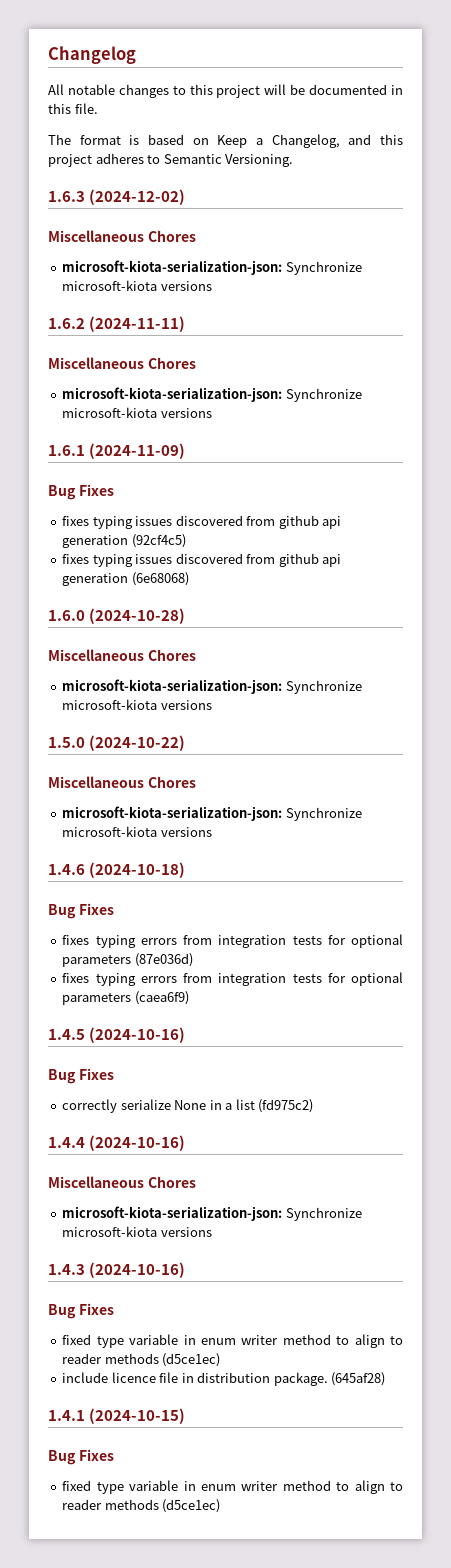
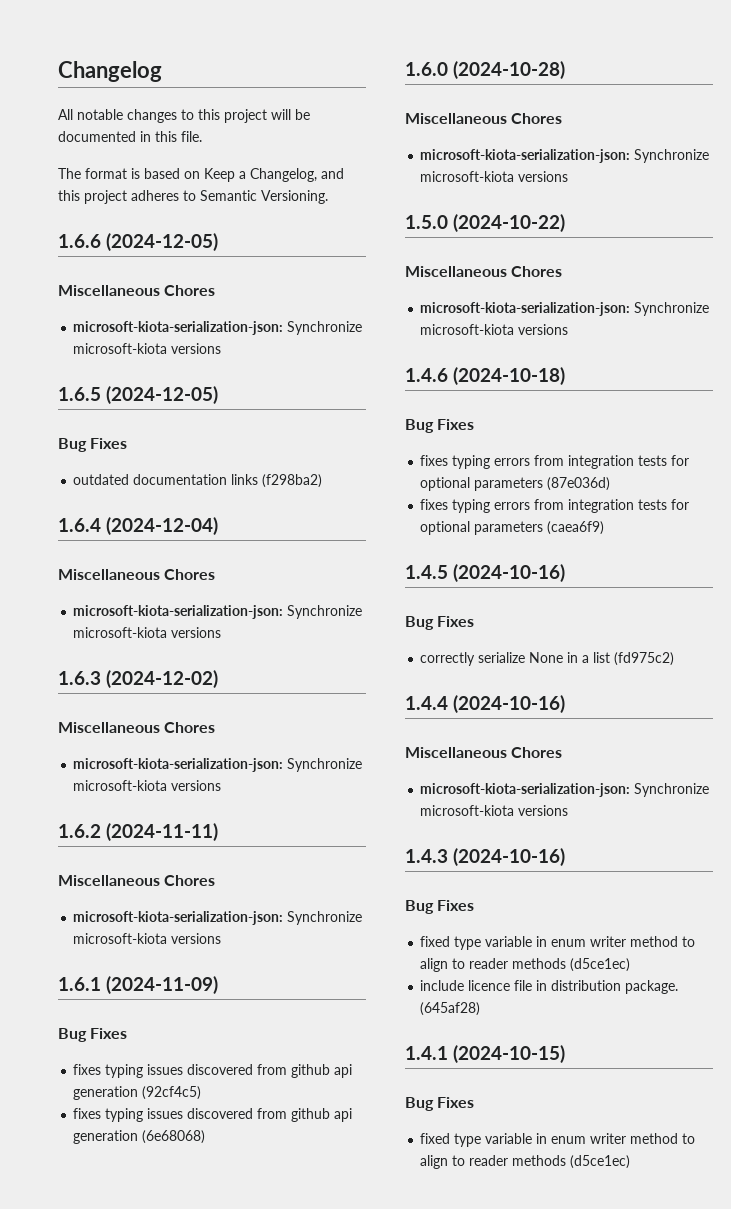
(294, 160) none -> [58,233,219,251] [58,285,216,296] [73,321,363,335] [73,343,222,354] [58,386,219,404] [58,438,128,452] [73,474,323,488] [58,517,219,535] [58,569,216,580] [73,605,363,619] [73,627,222,638] // 1.6.6 (2024-12-05) // Miscellaneous Chores // microsoft-kiota-serialization-json: Synchronize microsoft-kiota versions // 1.6.5 (2024-12-05) // Bug Fixes // outdated documentation links (f298ba2) // 1.6.4 (2024-12-04) // Miscellaneous Chores // microsoft-kiota-serialization-json: Synchronize microsoft-kiota versions

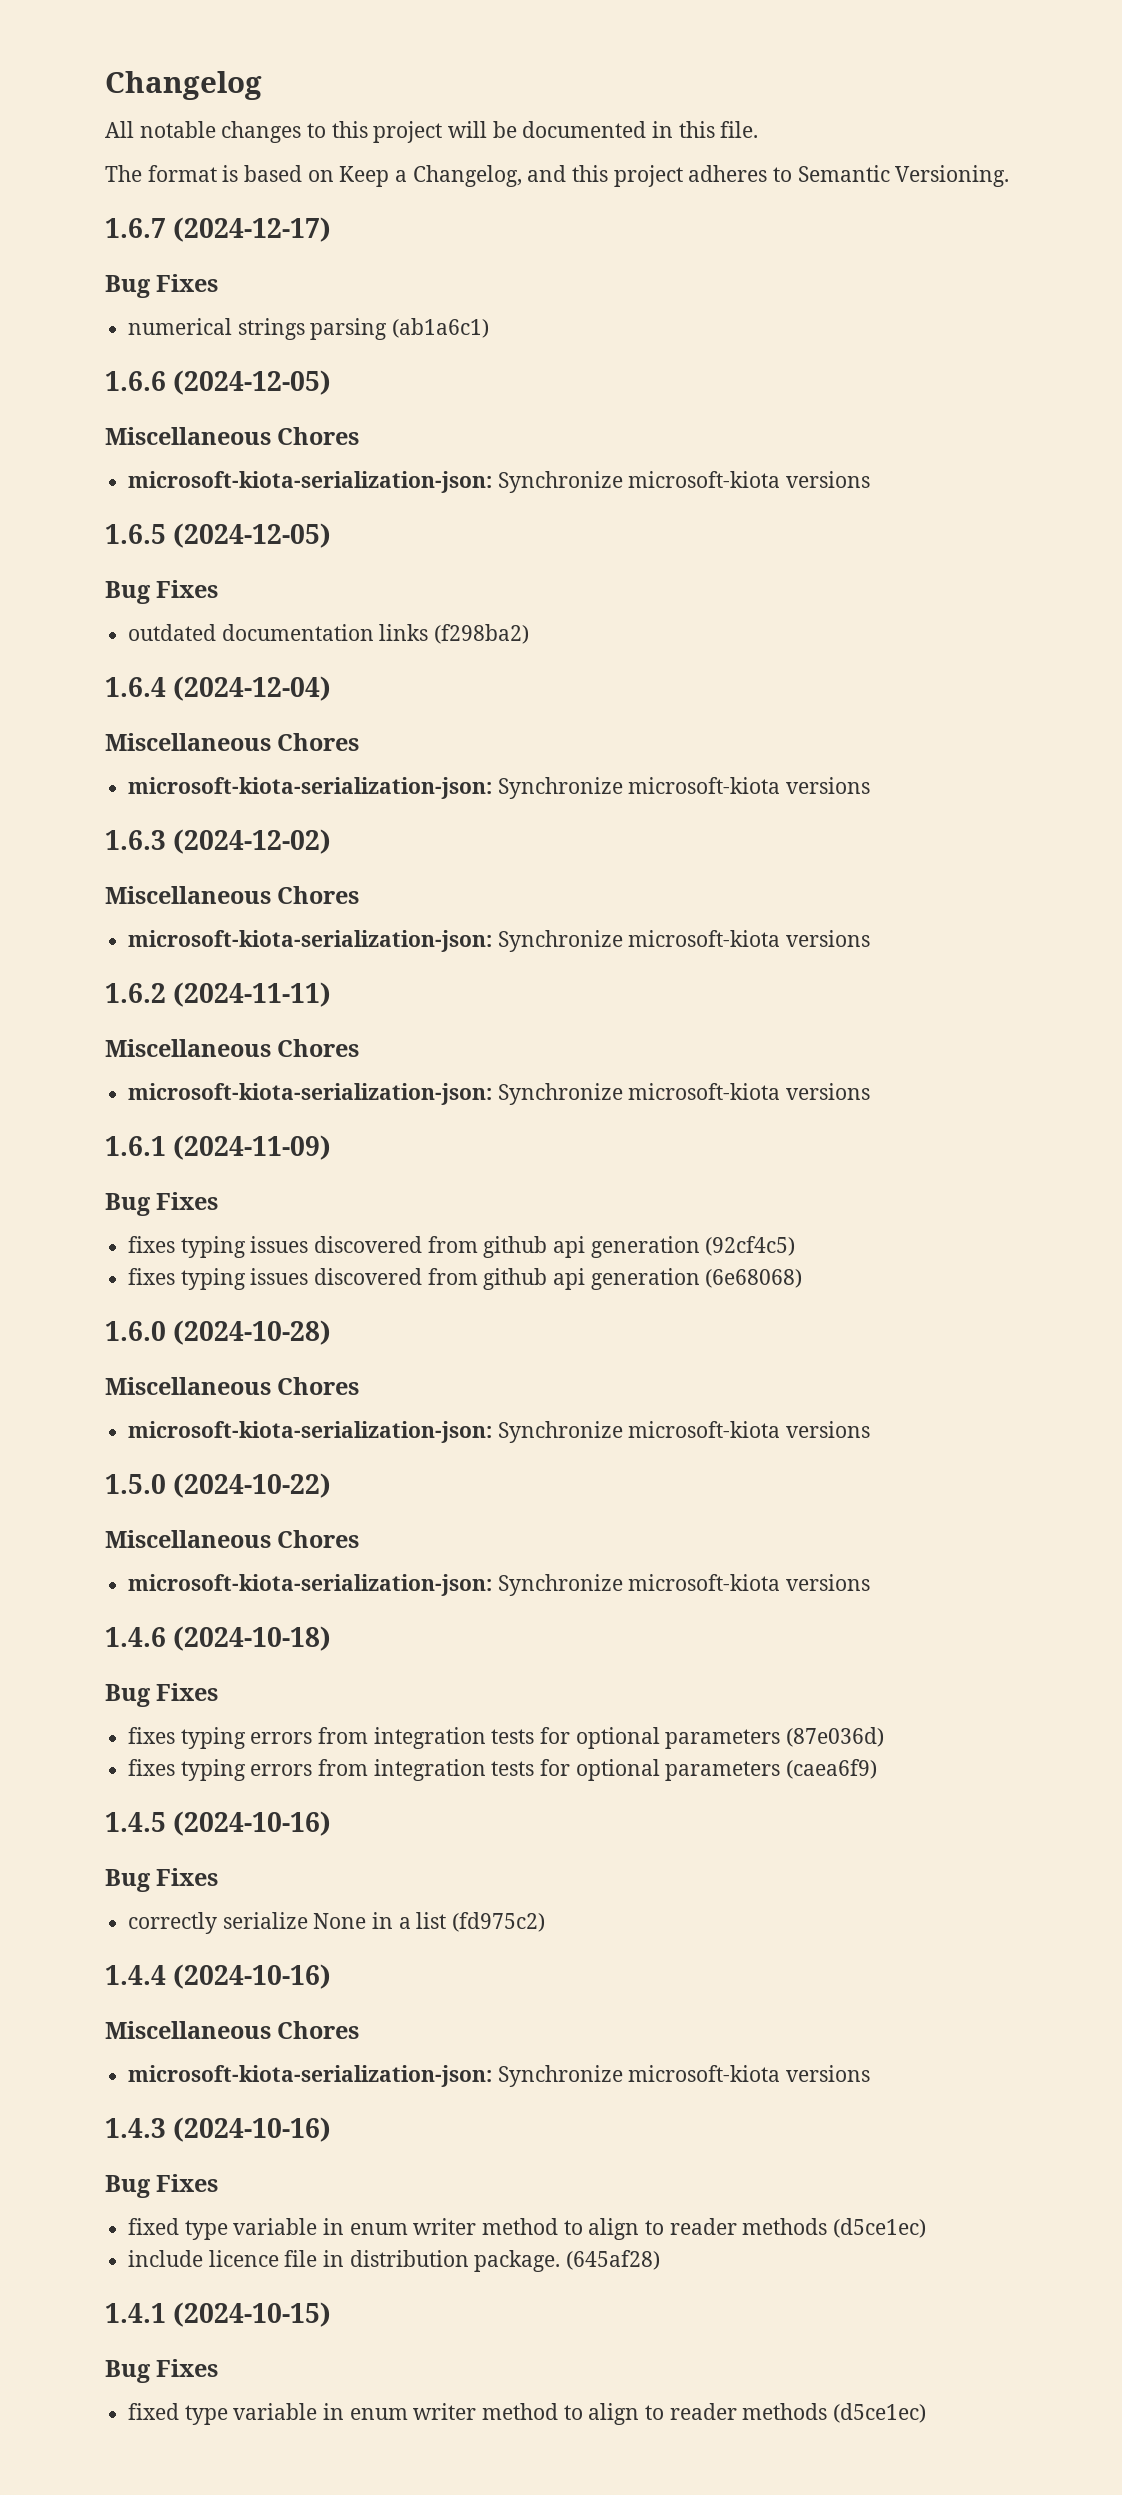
(328, 197) none -> [105,217,332,242] [105,274,219,298] [128,318,490,340] // 1.6.7 (2024-12-17) // Bug Fixes // numerical strings parsing (ab1a6c1)

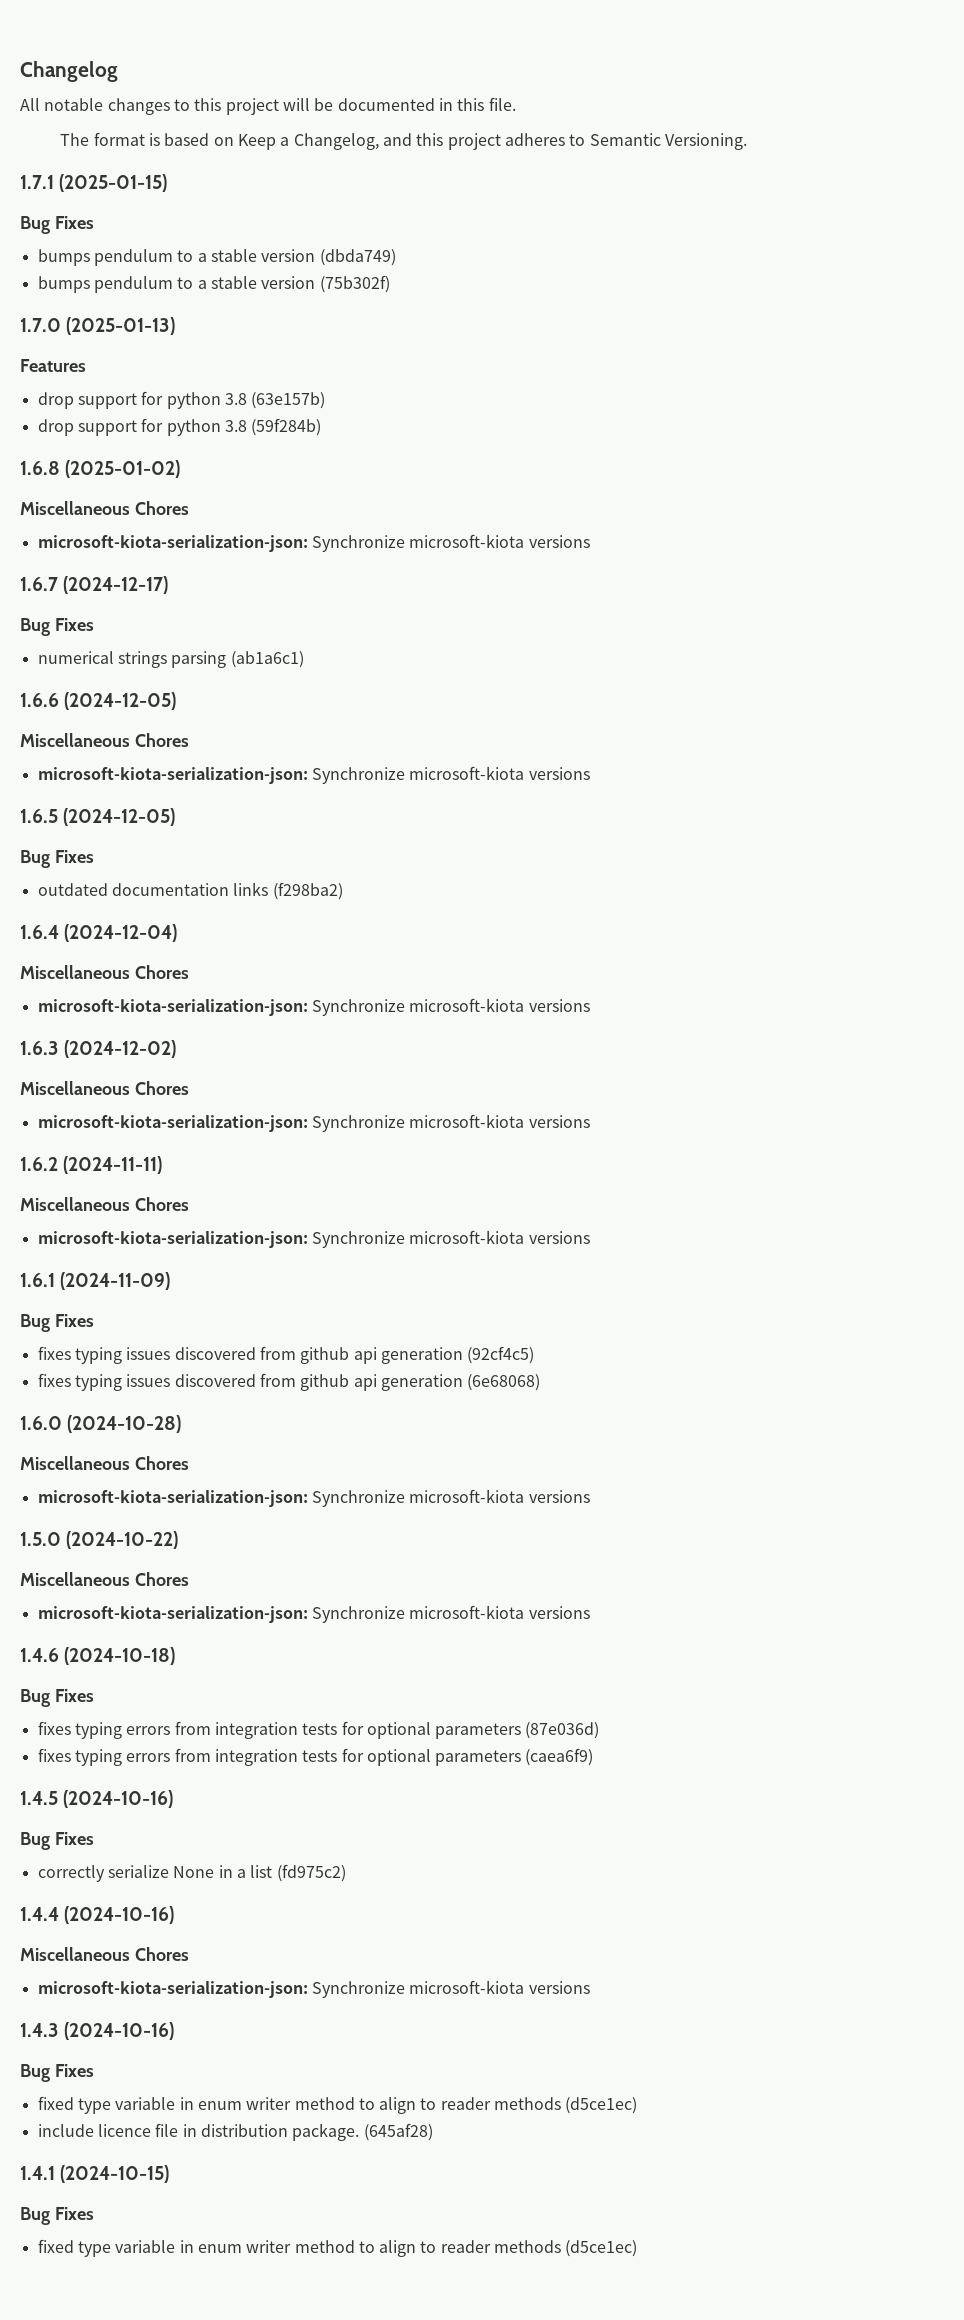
(1010, 176) none -> [20,174,168,192] [20,216,94,234] [37,249,396,266] [37,275,390,293] [20,317,176,335] [20,359,86,372] [37,391,326,409] [37,418,322,436] [20,460,181,478] [20,501,189,515] [37,534,590,552] // 1.7.1 (2025-01-15) // Bug Fixes // bumps pendulum to a stable version (dbda749) // bumps pendulum to a stable version (75b302f) // 1.7.0 (2025-01-13) // Features // drop support for python 3.8 (63e157b) // drop support for python 3.8 (59f284b) // 1.6.8 (2025-01-02) // Miscellaneous Chores // microsoft-kiota-serialization-json: Synchronize microsoft-kiota versions

